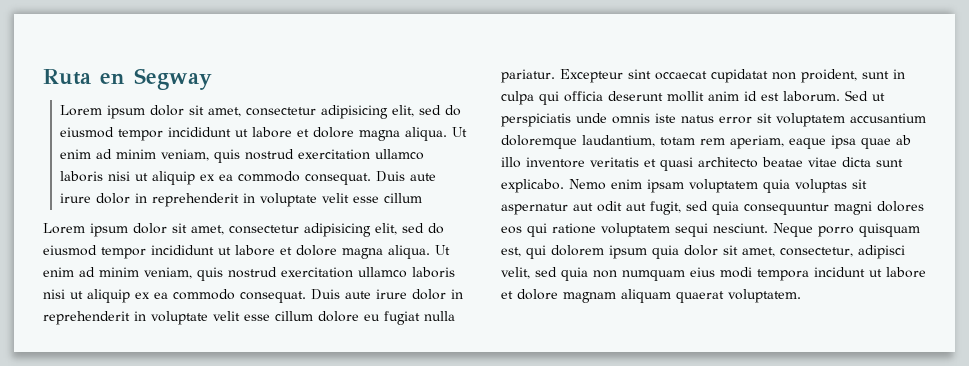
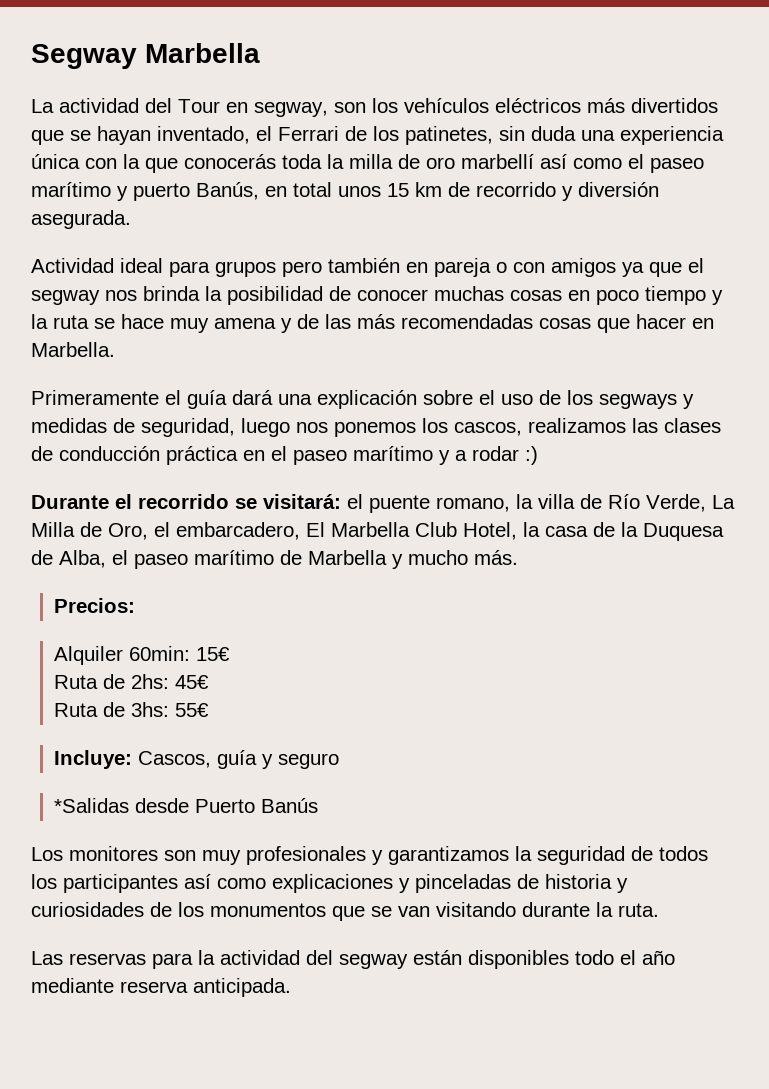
[43,68,212,90] [59,105,461,119] [59,127,467,141] [59,149,424,163] [59,171,436,185] [59,193,422,207] [43,223,444,237] [43,245,450,259] [43,267,455,281] [43,289,463,303] [43,311,455,325] [501,69,905,83] [501,90,885,105] [501,113,926,127] [501,135,911,149] [501,157,903,171] [501,179,867,193] [501,201,924,215] [501,223,920,237] [501,245,905,259] [501,267,926,281] [501,289,801,303] Ruta en Segway // Lorem ipsum dolor sit amet, consectetur adipisicing elit, sed do eiusmod tempor incididunt ut labore et dolore magna aliqua. Ut enim ad minim veniam, quis nostrud exercitation ullamco laboris nisi ut aliquip ex ea commodo consequat. Duis aute irure dolor in reprehenderit in voluptate velit esse cillum // Lorem ipsum dolor sit amet, consectetur adipisicing elit, sed do eiusmod tempor incididunt ut labore et dolore magna aliqua. Ut enim ad minim veniam, quis nostrud exercitation ullamco laboris nisi ut aliquip ex ea commodo consequat. Duis aute irure dolor in reprehenderit in voluptate velit esse cillum dolore eu fugiat nulla pariatur. Excepteur sint occaecat cupidatat non proident, sunt in culpa qui officia deserunt mollit anim id est laborum. Sed ut perspiciatis unde omnis iste natus error sit voluptatem accusantium doloremque laudantium, totam rem aperiam, eaque ipsa quae ab illo inventore veritatis et quasi architecto beatae vitae dicta sunt explicabo. Nemo enim ipsam voluptatem quia voluptas sit aspernatur aut odit aut fugit, sed quia consequuntur magni dolores eos qui ratione voluptatem sequi nesciunt. Neque porro quisquam est, qui dolorem ipsum quia dolor sit amet, consectetur, adipisci velit, sed quia non numquam eius modi tempora incidunt ut labore et dolore magnam aliquam quaerat voluptatem. -> [31,43,260,69] [31,98,718,117] [31,126,724,145] [31,154,704,173] [31,182,659,201] [31,210,131,229] [31,258,704,277] [31,286,723,305] [31,314,714,333] [31,342,115,357] [31,390,694,409] [31,418,721,437] [31,446,538,465] [31,494,735,513] [31,522,724,541] [31,550,518,569] [54,598,136,613] [54,646,231,665] [54,674,210,689] [54,702,210,717] [54,750,340,769] [54,798,319,813] [31,846,708,865] [31,874,628,893] [31,902,659,921] [31,950,675,969] [31,978,291,997] Segway Marbella // La actividad del Tour en segway, son los vehículos eléctricos más divertidos que se hayan inventado, el Ferrari de los patinetes, sin duda una experiencia única con la que conocerás toda la milla de oro marbellí así como el paseo marítimo y puerto Banús, en total unos 15 km de recorrido y diversión asegurada. // Actividad ideal para grupos pero también en pareja o con amigos ya que el segway nos brinda la posibilidad de conocer muchas cosas en poco tiempo y la ruta se hace muy amena y de las más recomendadas cosas que hacer en Marbella. // Primeramente el guía dará una explicación sobre el uso de los segways y medidas de seguridad, luego nos ponemos los cascos, realizamos las clases de conducción práctica en el paseo marítimo y a rodar :) // Durante el recorrido se visitará: el puente romano, la villa de Río Verde, La Milla de Oro, el embarcadero, El Marbella Club Hotel, la casa de la Duquesa de Alba, el paseo marítimo de Marbella y mucho más. // Precios: // Alquiler 60min: 15€ // Ruta de 2hs: 45€ // Ruta de 3hs: 55€ // Incluye: Cascos, guía y seguro // *Salidas desde Puerto Banús // Los monitores son muy profesionales y garantizamos la seguridad de todos los participantes así como explicaciones y pinceladas de historia y curiosidades de los monumentos que se van visitando durante la ruta. // Las reservas para la actividad del segway están disponibles todo el año mediante reserva anticipada.

